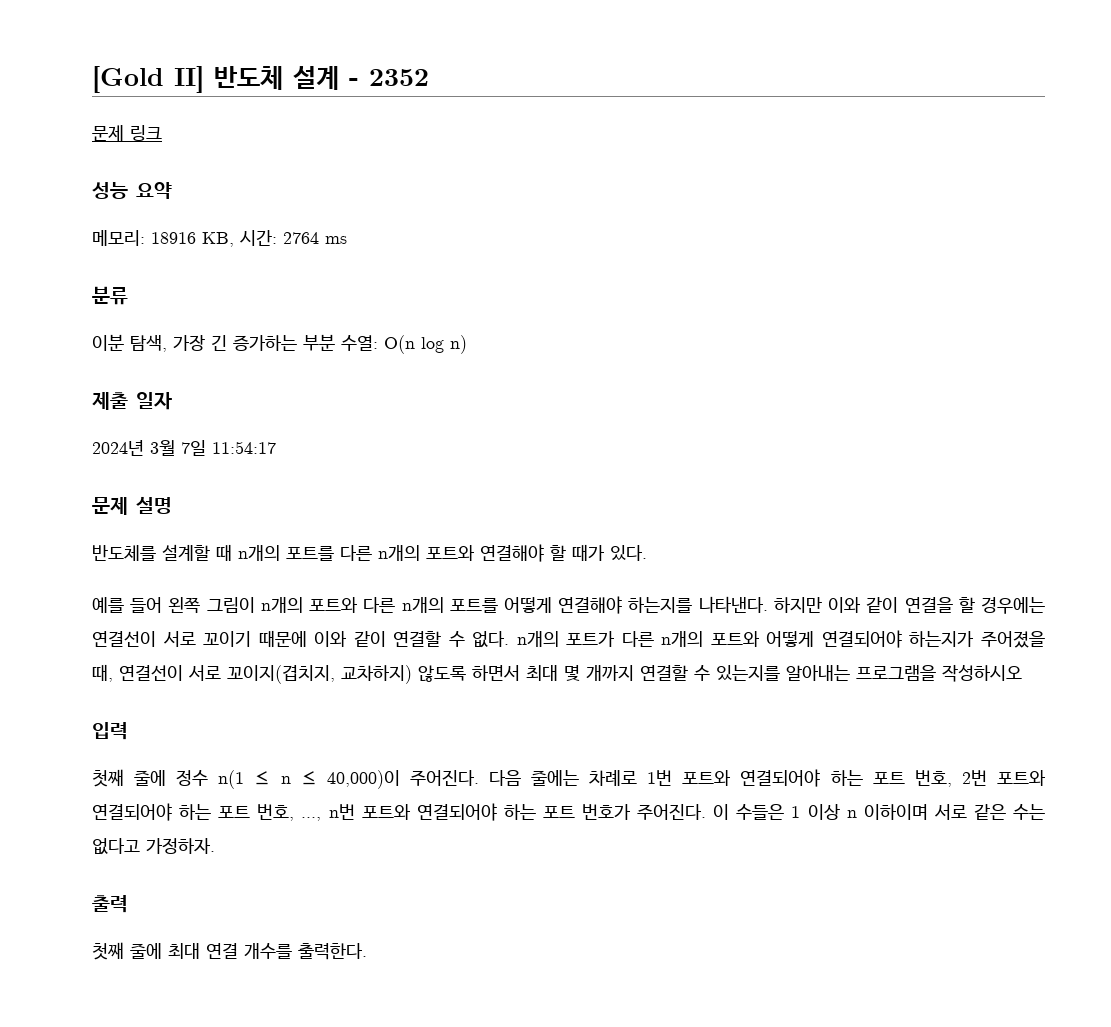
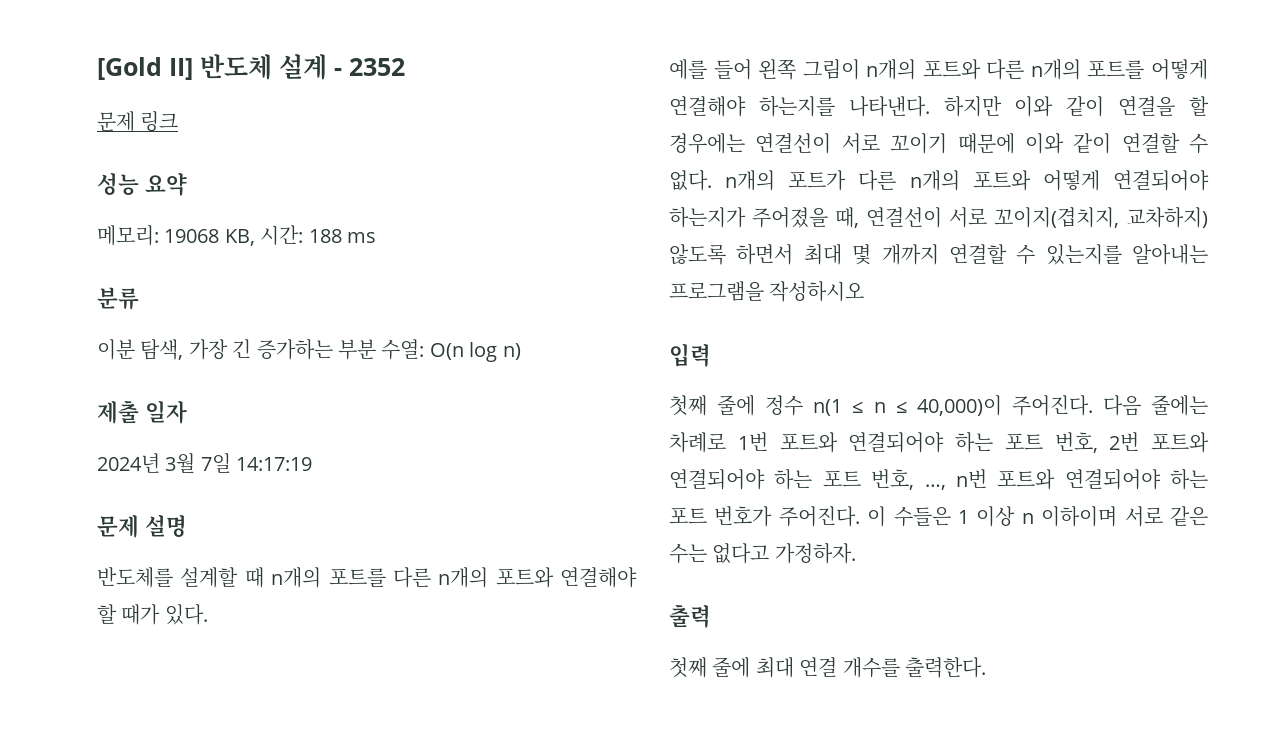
[151,232,196,244] 18916 -> [164,229,220,243] 19068
[283,232,319,244] 2764 -> [308,229,342,243] 188
[212,441,276,454] 11:54:17 -> [236,457,313,471] 14:17:19

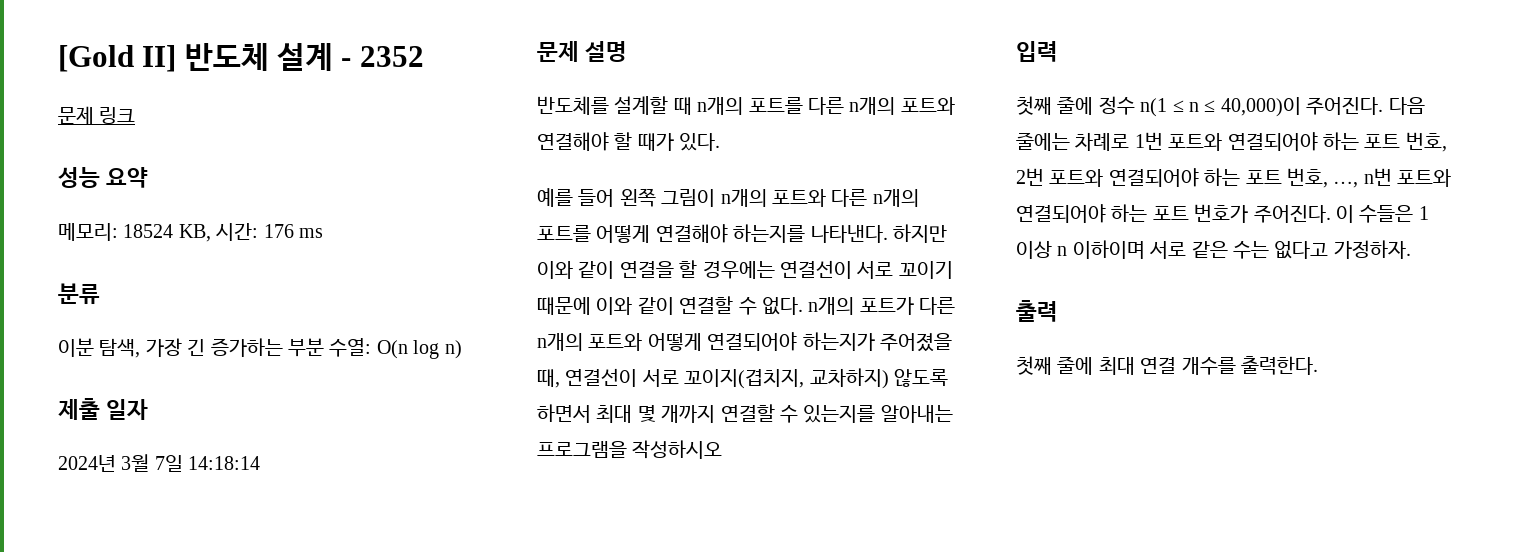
[164,229,220,243] 19068 -> [123,224,174,238] 18524
[308,229,342,243] 188 -> [263,224,294,238] 176
[236,457,313,471] 14:17:19 -> [188,456,261,470] 14:18:14

